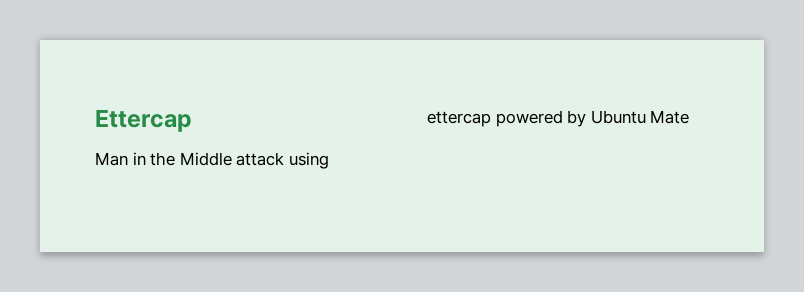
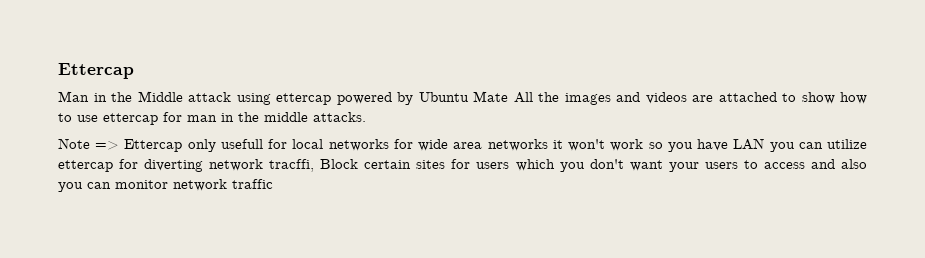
(690, 117) none -> [513,92,867,105] [58,112,366,125] [58,138,867,152] [58,159,867,172] [58,179,273,192] All the images and videos are attached to show how to use ettercap for man in the middle attacks. // Note => Ettercap only usefull for local networks for wide area networks it won't work so you have LAN you can utilize ettercap for diverting network tracffi, Block certain sites for users which you don't want your users to access and also you can monitor network traffic

